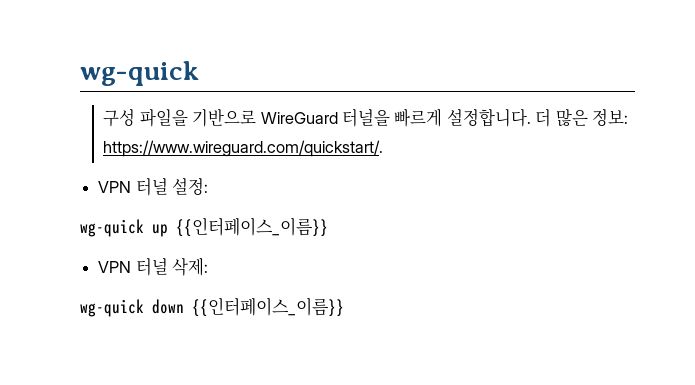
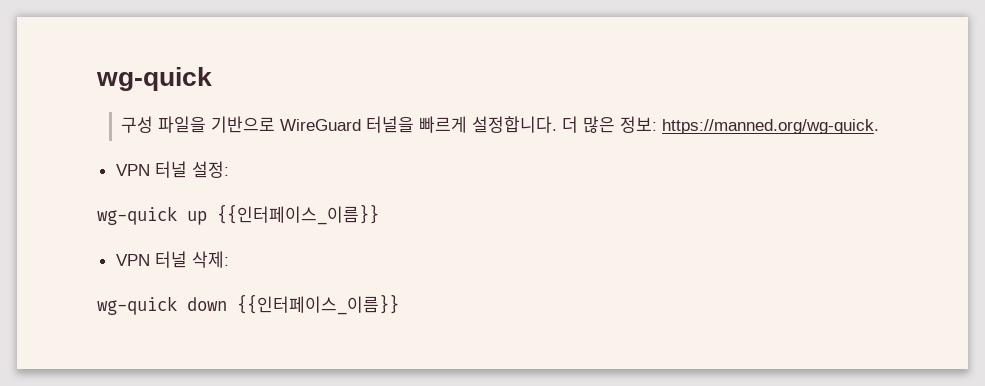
[103,140,384,157] https://www.wireguard.com/quickstart/. -> [662,119,880,134] https://manned.org/wg-quick.

